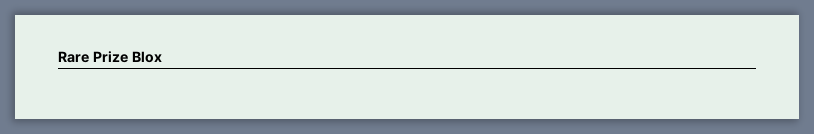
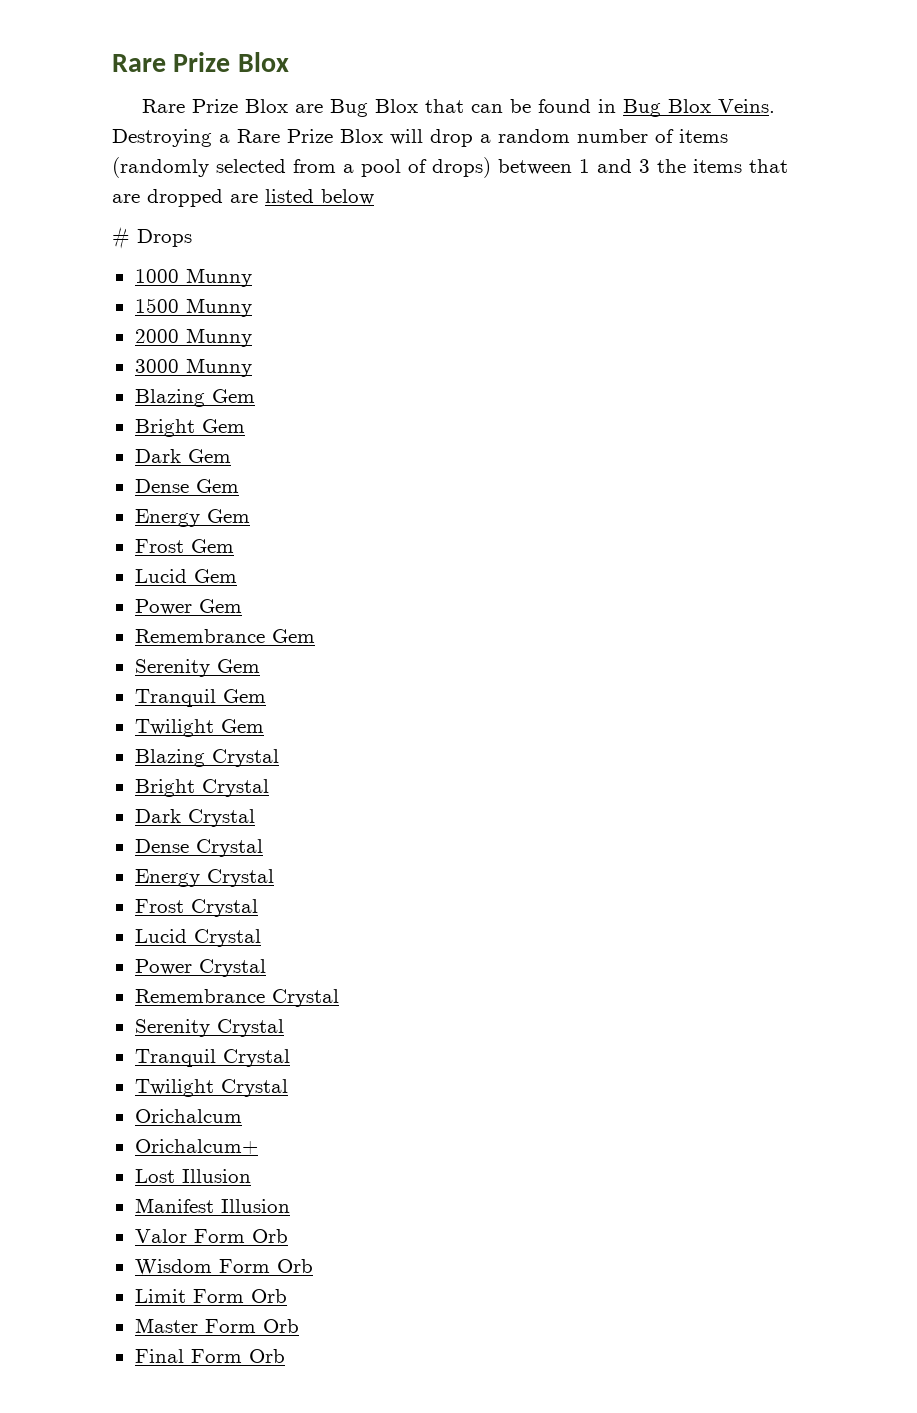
[58,51,162,63] Rare Prize Blox -> [112,52,289,72] [141,99,775,117] [112,129,728,147] [112,157,788,178] [112,189,374,207] [112,226,192,249] [134,268,252,287] [134,298,252,317] [134,328,252,347] [134,358,252,377] [134,389,255,407] [134,419,245,437] [134,449,231,463] [134,479,239,493] [134,509,250,527] [134,539,234,553] [134,569,237,583] [134,599,242,615] [134,629,315,643] [134,659,260,677] [134,689,266,707] [134,719,264,737] [134,749,279,767] [134,779,269,797] [134,809,255,827] [134,839,263,857] [134,869,274,887] [134,899,258,917] [134,929,261,947] [134,959,266,977] [134,989,339,1007] [134,1019,284,1037] [134,1049,290,1067] [134,1079,288,1097] [134,1109,242,1123] [134,1139,258,1154] [134,1169,251,1183] [134,1198,290,1213] [134,1229,288,1243] [134,1259,313,1275] [134,1289,287,1303] [134,1318,299,1333] [134,1349,285,1363] Rare Prize Blox // Rare Prize Blox are Bug Blox that can be found in Bug Blox Veins. Destroying a Rare Prize Blox will drop a random number of items (randomly selected from a pool of drops) between 1 and 3 the items that are dropped are listed below // # Drops // 1000 Munny // 1500 Munny // 2000 Munny // 3000 Munny // Blazing Gem // Bright Gem // Dark Gem // Dense Gem // Energy Gem // Frost Gem // Lucid Gem // Power Gem // Remembrance Gem // Serenity Gem // Tranquil Gem // Twilight Gem // Blazing Crystal // Bright Crystal // Dark Crystal // Dense Crystal // Energy Crystal // Frost Crystal // Lucid Crystal // Power Crystal // Remembrance Crystal // Serenity Crystal // Tranquil Crystal // Twilight Crystal // Orichalcum // Orichalcum+ // Lost Illusion // Manifest Illusion // Valor Form Orb // Wisdom Form Orb // Limit Form Orb // Master Form Orb // Final Form Orb

